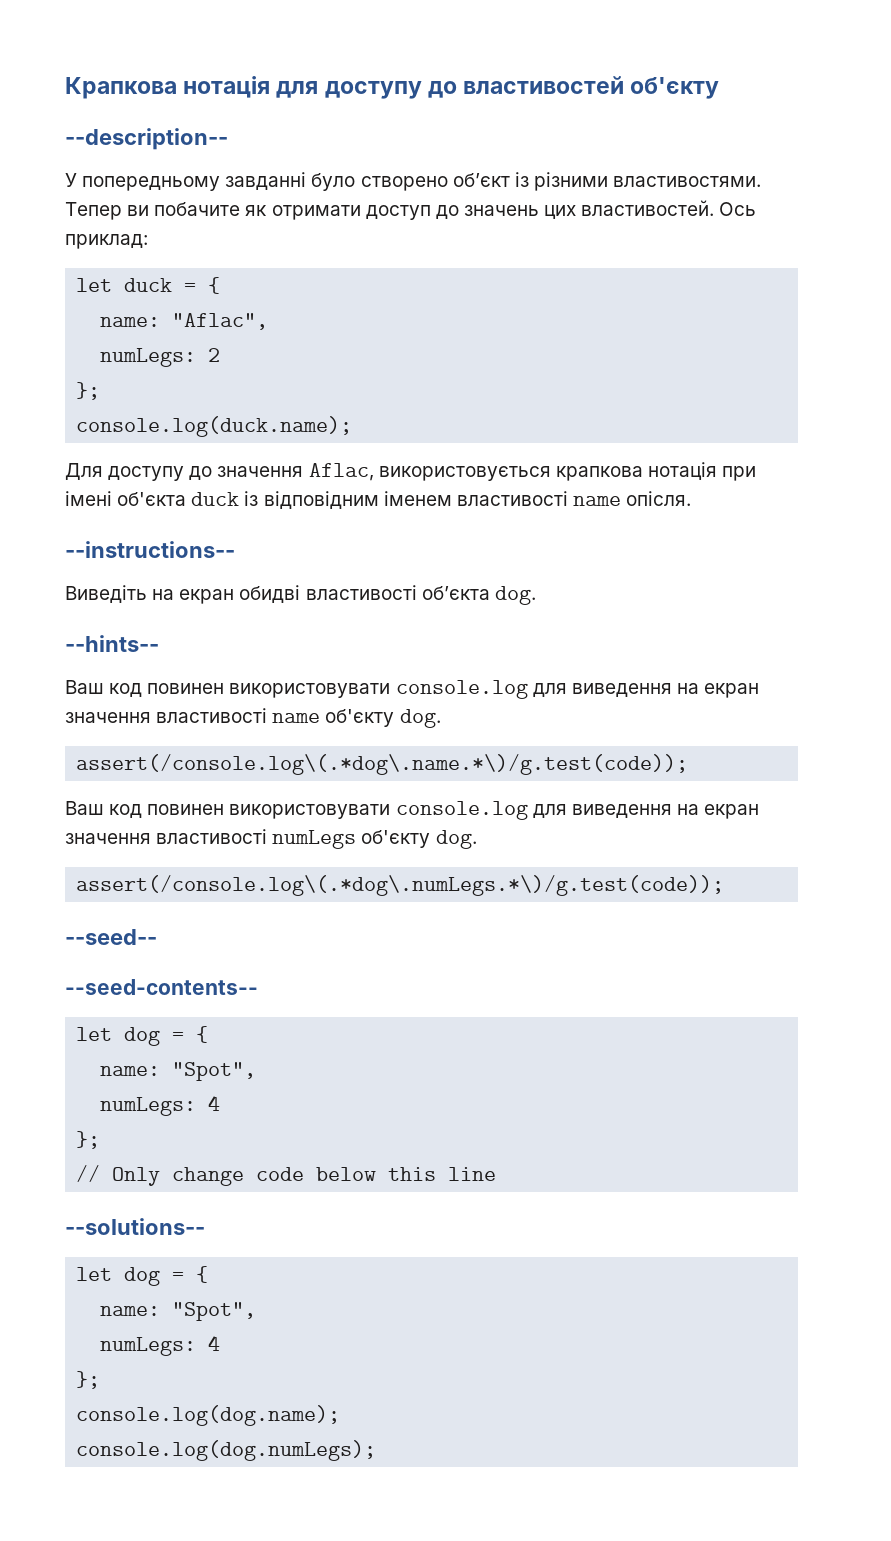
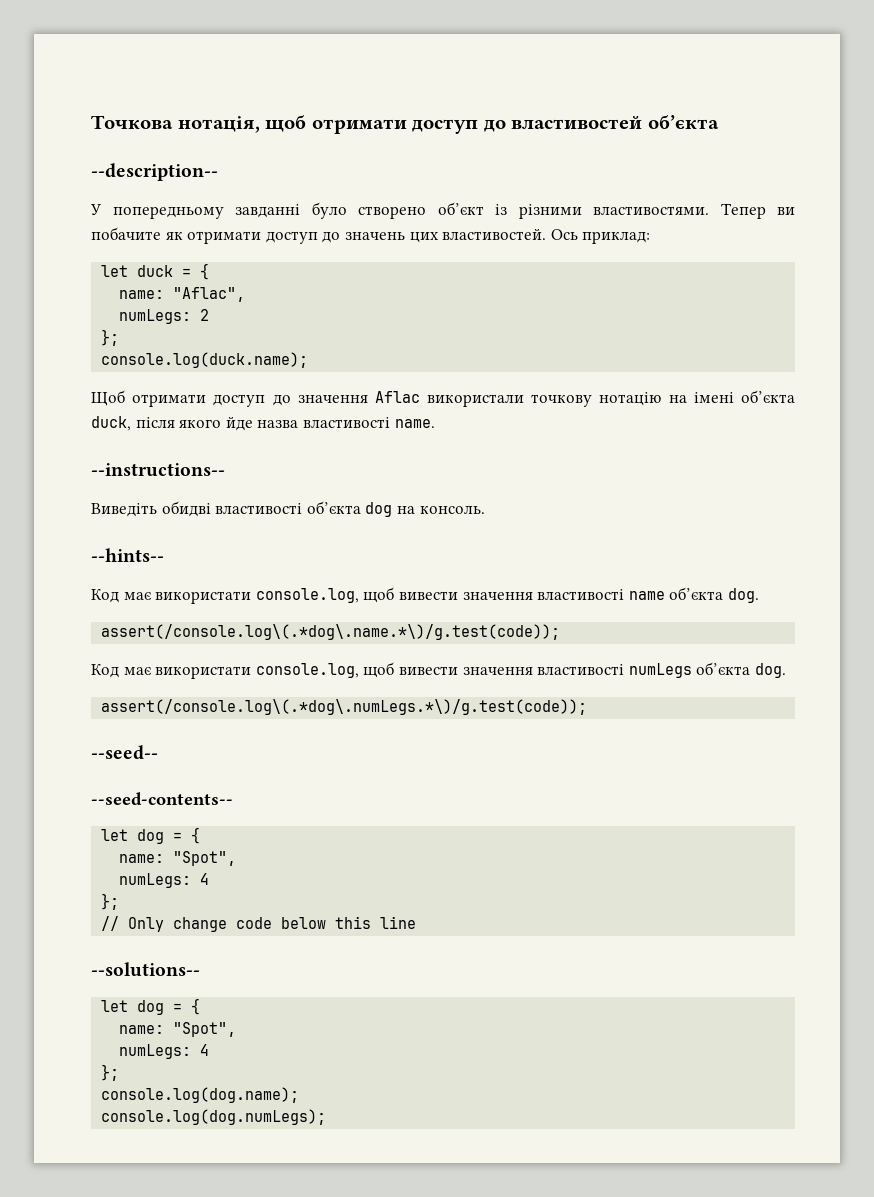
[65,76,422,99] Крапкова нотація для доступу -> [91,115,479,134] Точкова нотація, щоб отримати доступ
[630,77,720,99] об'єкту -> [647,115,719,129] об’єкта
[65,462,757,481] [65,491,692,509] Для доступу до значення Aflac, використовується крапкова нотація при імені об'єкта duck із відповідним іменем властивості name опісля. -> [91,390,795,407] [91,416,435,431] Щоб отримати доступ до значення Aflac використали точкову нотацію на імені об’єкта duck, після якого йде назва властивості name.
[152,589,235,604] на екран -> (157, 510) none
[494,586,536,605] [65,635,159,652] [65,680,760,699] dog. // --hints-- // Ваш код повинен використовувати console.log для виведення на екран -> [365,502,485,517] [91,548,164,562] [91,587,458,604] dog на консоль. // --hints-- // Код має використати console.log, щоб вивести
[325,709,395,727] об'єкту -> [669,587,724,600] об’єкта
[65,801,760,820] Ваш код повинен використовувати console.log для виведення на екран -> [91,662,458,679] Код має використати console.log, щоб вивести
[361,830,431,848] об'єкту -> [696,662,751,675] об’єкта

